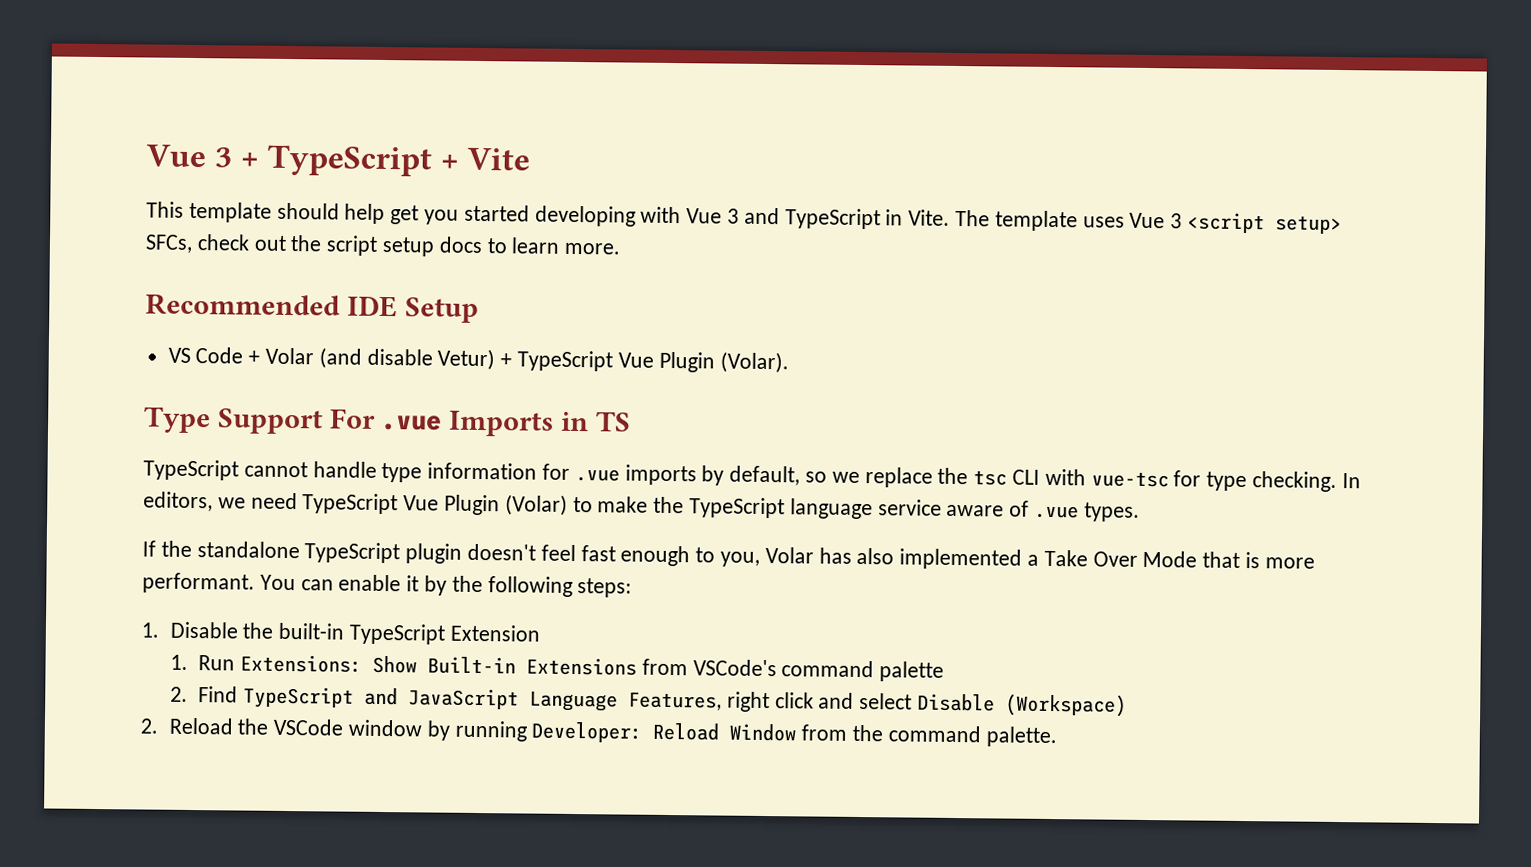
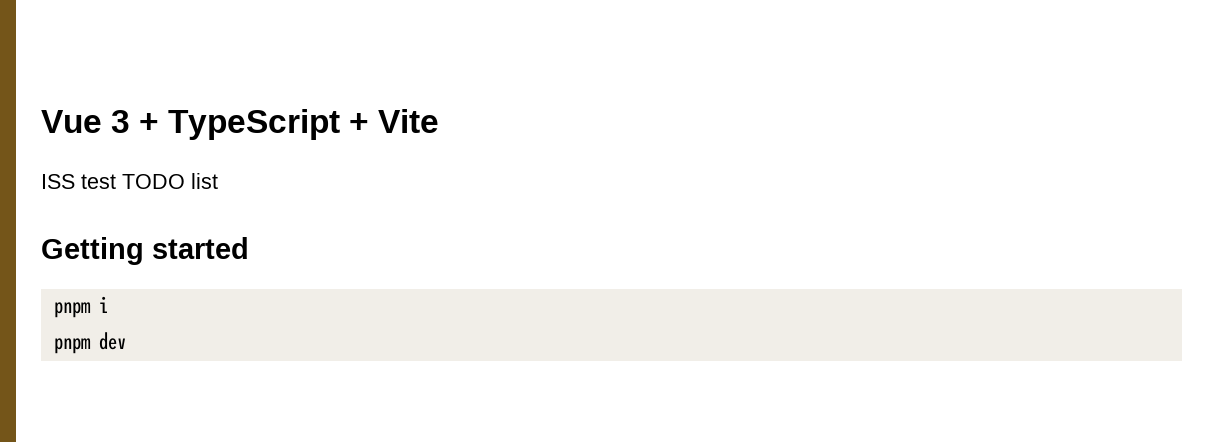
[146,201,1343,235] [145,234,621,257] [145,293,479,323] [167,347,789,374] [143,406,631,437] [143,459,1361,492] [143,491,1140,522] [142,540,1315,570] [142,572,633,598] [141,621,540,645] [169,654,945,682] [169,686,1128,717] [140,717,1057,748] This template should help get you started developing with Vue 3 and TypeScript in Vite. The template uses Vue 3 <script setup> SFCs, check out the script setup docs to learn more. // Recommended IDE Setup // VS Code + Volar (and disable Vetur) + TypeScript Vue Plugin (Volar). // Type Support For .vue Imports in TS // TypeScript cannot handle type information for .vue imports by default, so we replace the tsc CLI with vue-tsc for type checking. In editors, we need TypeScript Vue Plugin (Volar) to make the TypeScript language service aware of .vue types. // If the standalone TypeScript plugin doesn't feel fast enough to you, Volar has also implemented a Take Over Mode that is more performant. You can enable it by the following steps: // 1. Disable the built-in TypeScript Extension // 1. Run Extensions: Show Built-in Extensions from VSCode's command palette // 2. Find TypeScript and JavaScript Language Features, right click and select Disable (Workspace) // 2. Reload the VSCode window by running Developer: Reload Window from the command palette. -> [41,173,218,189] [41,237,249,265] [53,296,108,318] [53,332,126,354] ISS test TODO list // Getting started // pnpm i // pnpm dev

